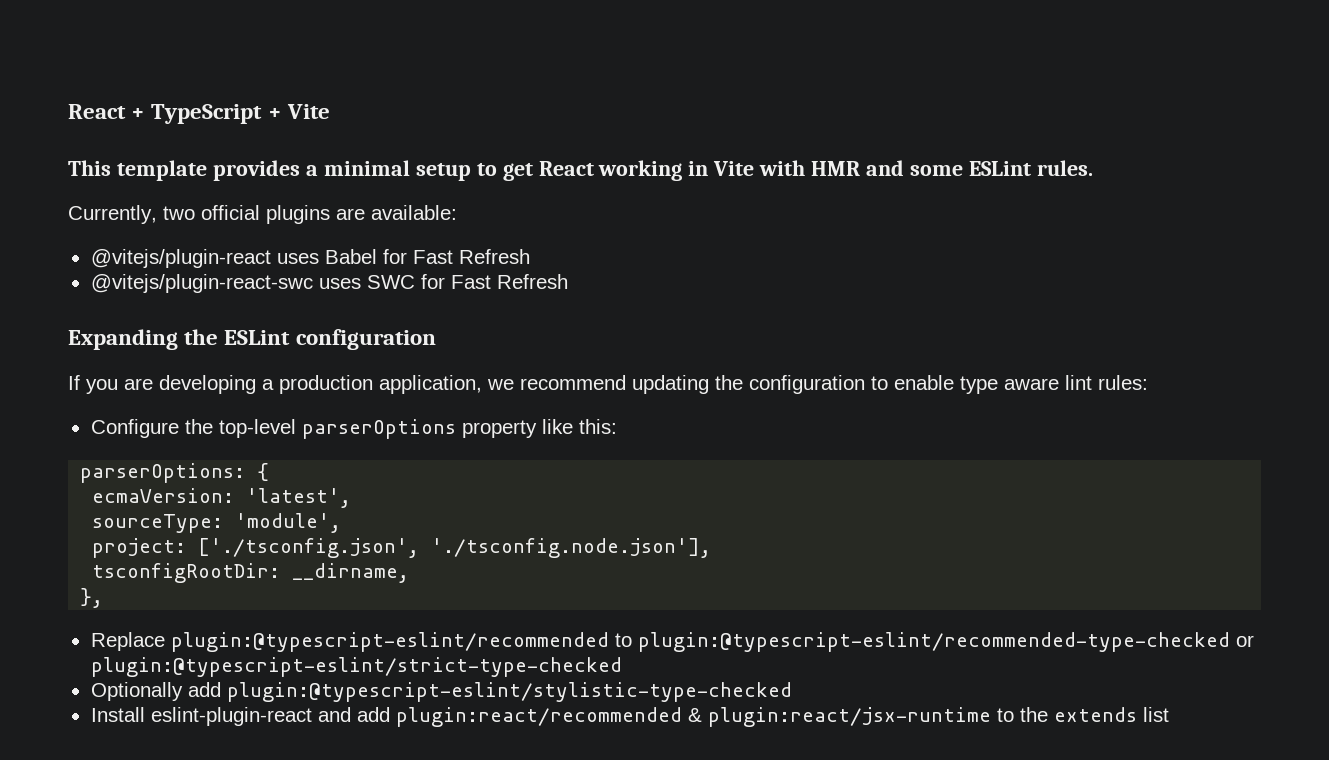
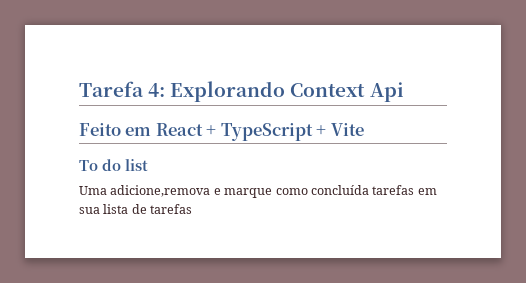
(68, 111) none -> [79,81,404,102] [79,123,152,136] Tarefa 4: Explorando Context Api // Feito em
[68,160,1093,181] [68,205,457,224] [90,249,530,268] [90,274,568,293] [68,329,436,350] [68,375,1148,394] [90,419,617,439] [80,463,270,483] [92,488,352,508] [92,513,342,533] [92,538,712,558] [92,563,410,583] [80,588,104,608] [90,632,1254,652] [90,657,622,677] [90,682,792,702] [90,707,1169,727] This template provides a minimal setup to get React working in Vite with HMR and some ESLint rules. // Currently, two official plugins are available: // @vitejs/plugin-react uses Babel for Fast Refresh // @vitejs/plugin-react-swc uses SWC for Fast Refresh // Expanding the ESLint configuration // If you are developing a production application, we recommend updating the configuration to enable type aware lint rules: // Configure the top-level parserOptions property like this: // parserOptions: { // ecmaVersion: 'latest', // sourceType: 'module', // project: ['./tsconfig.json', './tsconfig.node.json'], // tsconfigRootDir: __dirname, // }, // Replace plugin:@typescript-eslint/recommended to plugin:@typescript-eslint/recommended-type-checked or plugin:@typescript-eslint/strict-type-checked // Optionally add plugin:@typescript-eslint/stylistic-type-checked // Install eslint-plugin-react and add plugin:react/recommended & plugin:react/jsx-runtime to the extends list -> [79,159,148,171] [79,185,437,198] [79,204,193,214] To do list // Uma adicione,remova e marque como concluída tarefas em sua lista de tarefas

